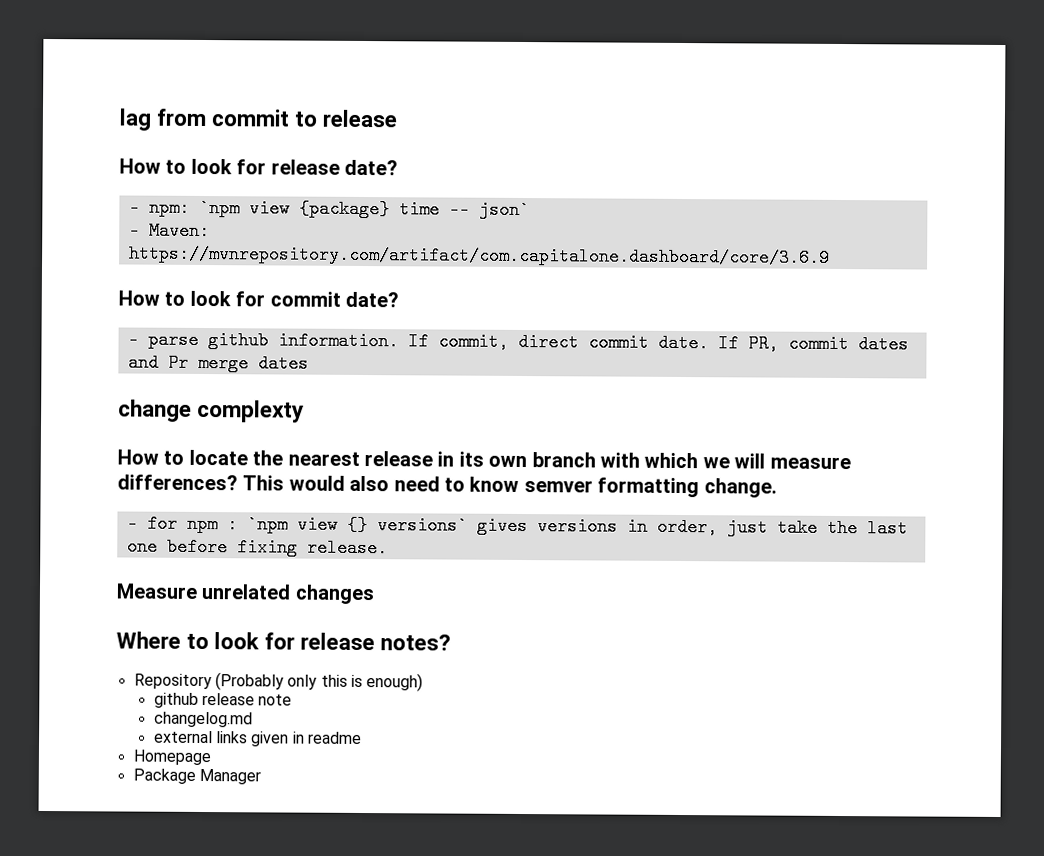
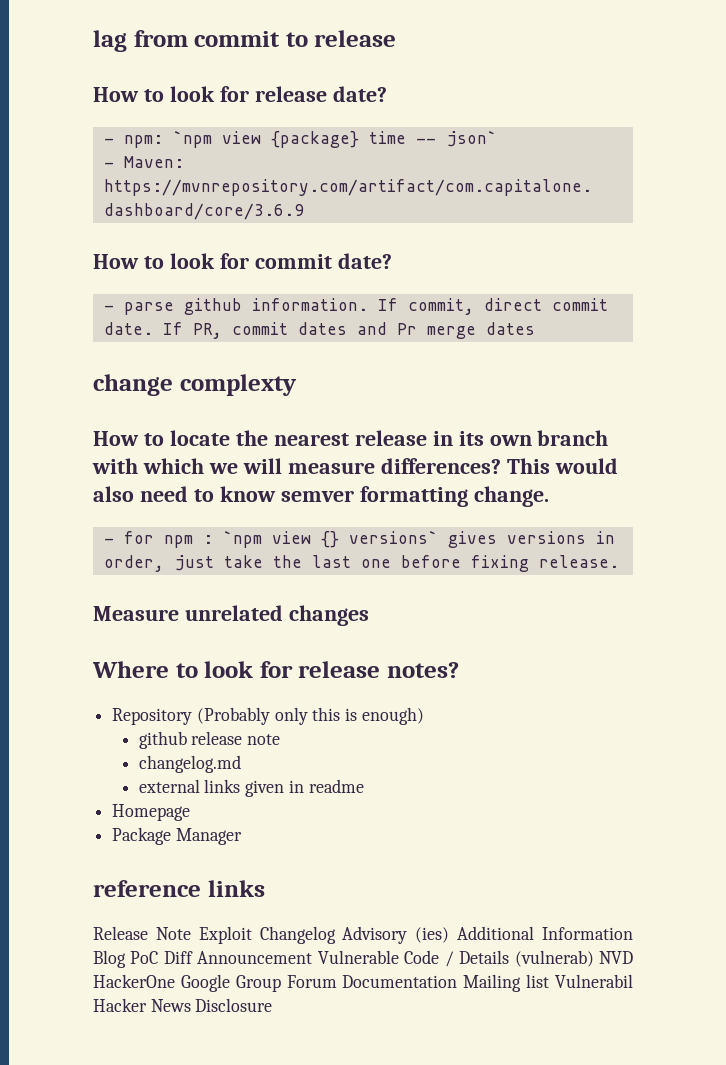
(261, 776) none -> [93,880,265,897] [93,926,634,944] [93,950,634,968] [93,974,633,992] [93,998,273,1012] // reference links // Release Note Exploit Changelog Advisory (ies) Additional Information Blog PoC Diff Announcement Vulnerable Code / Details (vulnerab) NVD HackerOne Google Group Forum Documentation Mailing list Vulnerabil Hacker News Disclosure

